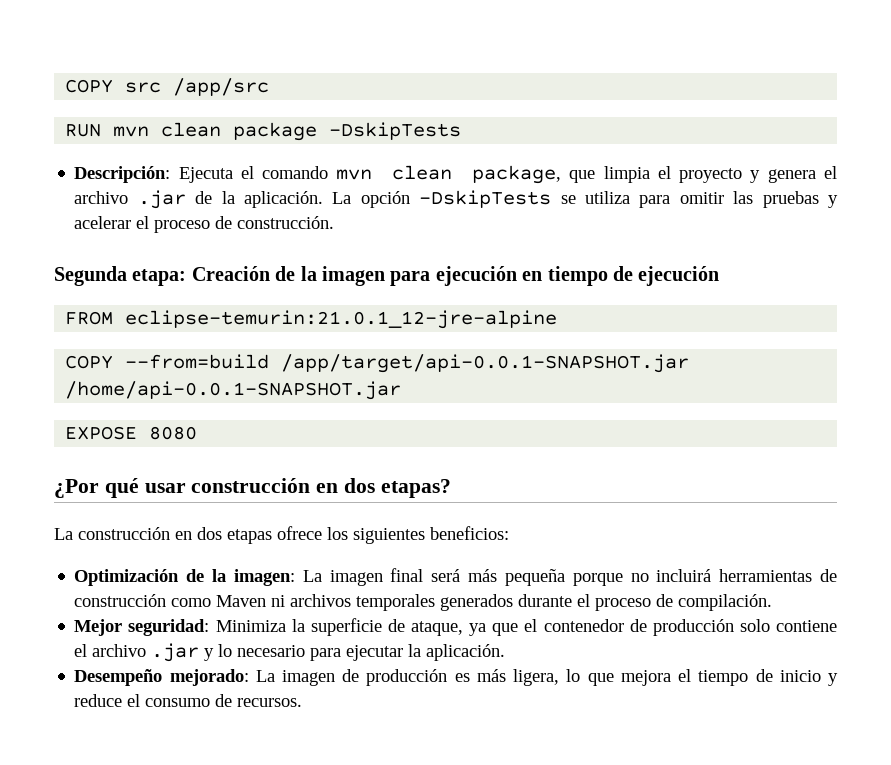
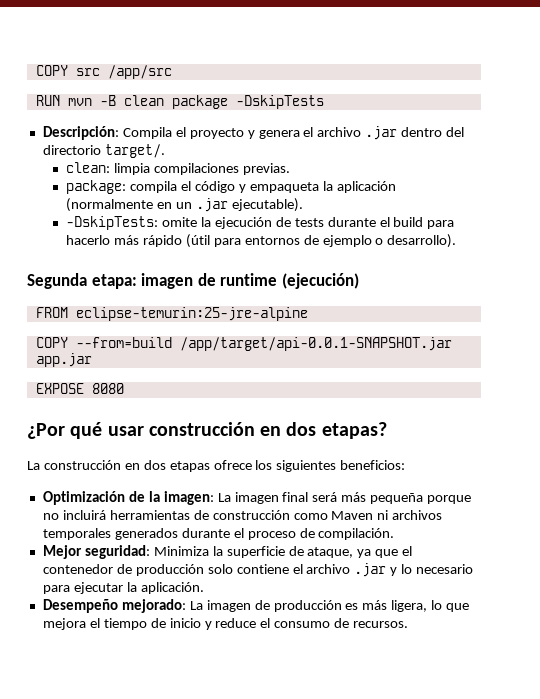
(150, 131) none -> [99,95,116,106] -B
[178,165,650,184] Ejecuta el comando mvn clean package, que limpia -> [122,127,172,139] Compila
[195,190,839,208] [74,216,335,233] [54,266,720,286] de la aplicación. La opción -DskipTests se utiliza para omitir las pruebas y acelerar el proceso de construcción. // Segunda etapa: Creación de la imagen para ejecución en tiempo de ejecución -> [401,127,465,137] [42,144,165,158] [66,162,290,175] [66,180,396,194] [66,198,303,212] [66,216,455,230] [66,234,457,248] [27,273,359,289] dentro del directorio target/. // clean: limpia compilaciones previas. // package: compila el código y empaqueta la aplicación (normalmente en un .jar ejecutable). // -DskipTests: omite la ejecución de tests durante el build para hacerlo más rápido (útil para entornos de ejemplo o desarrollo). // Segunda etapa: imagen de runtime (ejecución)
[125,310,558,329] eclipse-temurin:21.0.1_12-jre-alpine -> [75,307,308,321] eclipse-temurin:25-jre-alpine
[65,381,402,400] /home/api-0.0.1-SNAPSHOT.jar -> [35,353,92,367] app.jar

